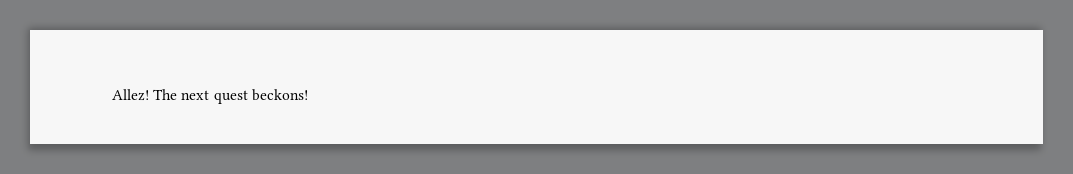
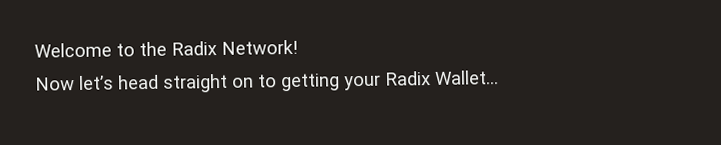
[112,89,308,104] Allez! The next quest beckons! -> [34,39,298,58] [35,70,499,93] Welcome to the Radix Network! // Now let’s head straight on to getting your Radix Wallet…

